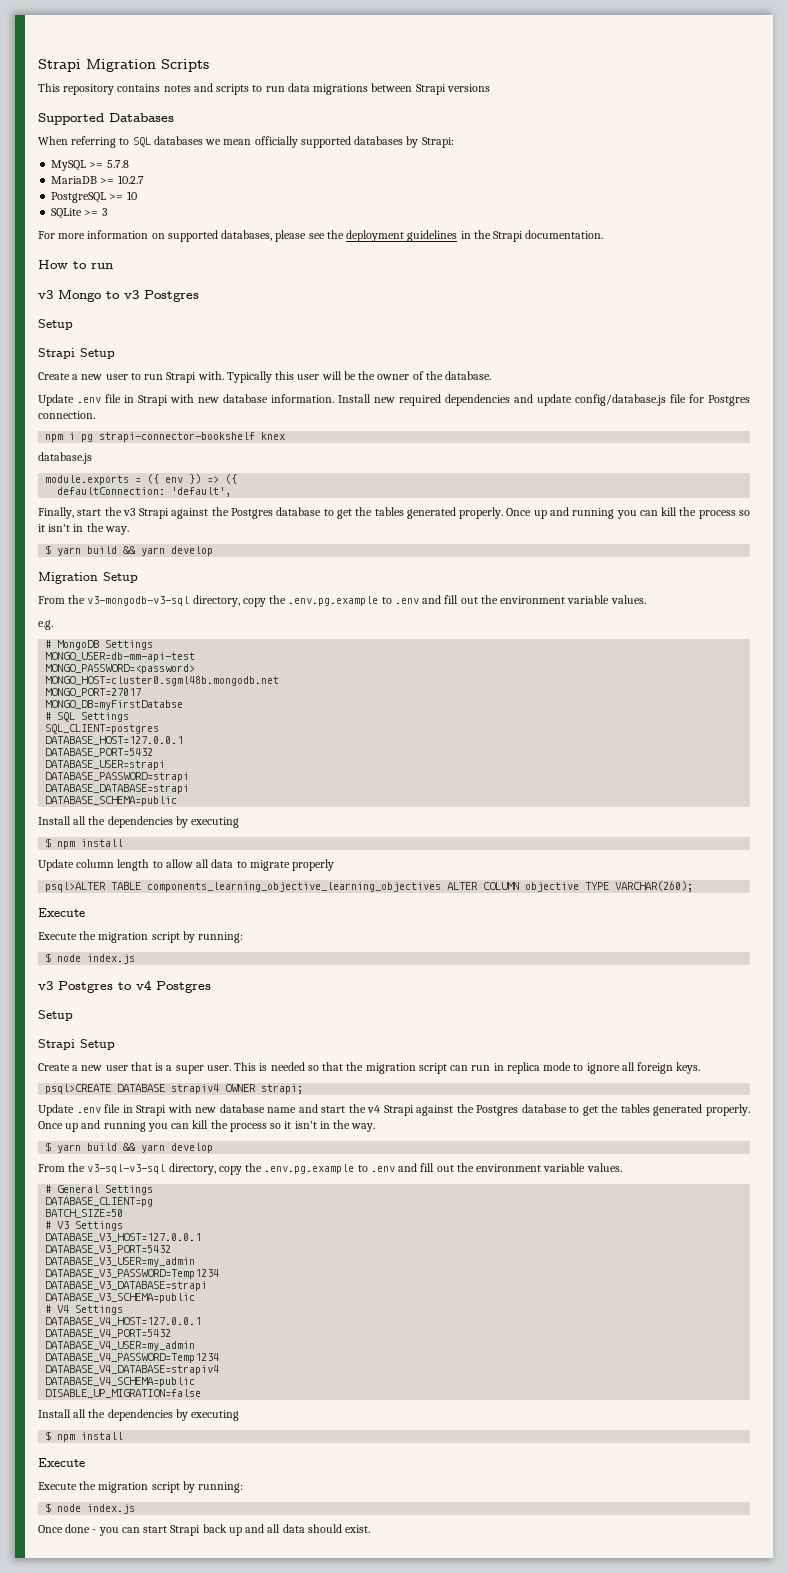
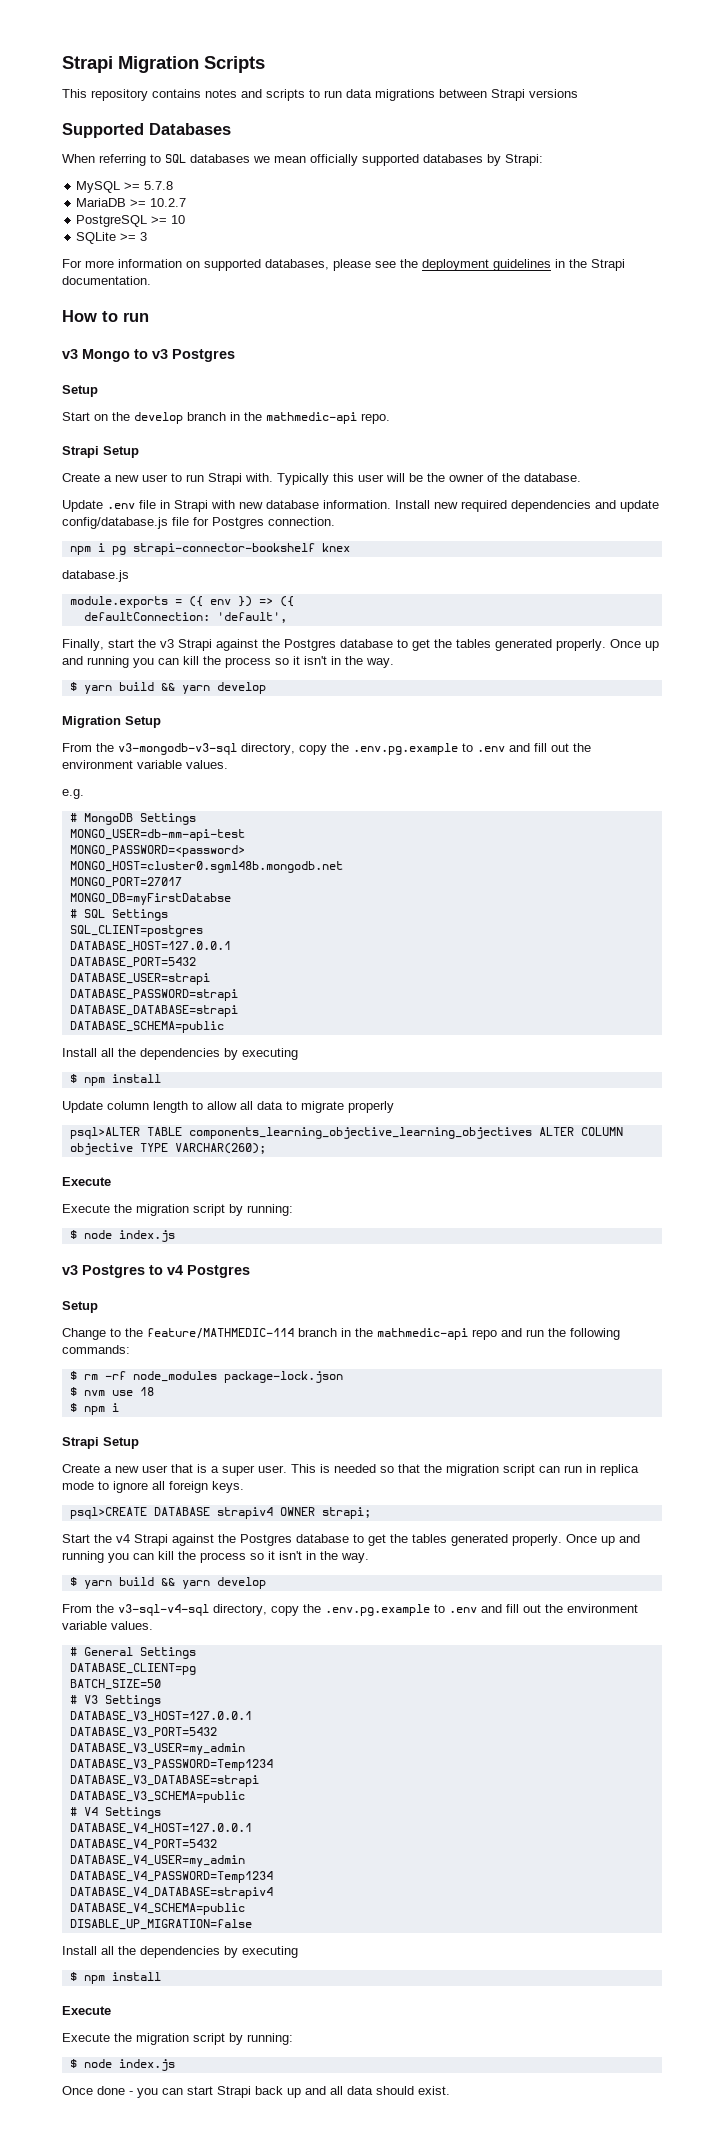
(73, 324) none -> [62,412,390,424] // Start on the develop branch in the mathmedic-api repo.
(73, 1015) none -> [62,1328,620,1340] [62,1345,130,1354] [69,1371,343,1383] [69,1387,154,1396] [69,1403,119,1415] // Change to the feature/MATHMEDIC-114 branch in the mathmedic-api repo and run the following commands: // $ rm -rf node_modules package-lock.json // $ nvm use 18 // $ npm i
[38,1104,346,1116] Update .env file in Strapi with new database name and start -> [62,1534,90,1543] Start
[87,1164,166,1174] v3-sql-v3-sql -> [118,1604,209,1616] v3-sql-v4-sql

